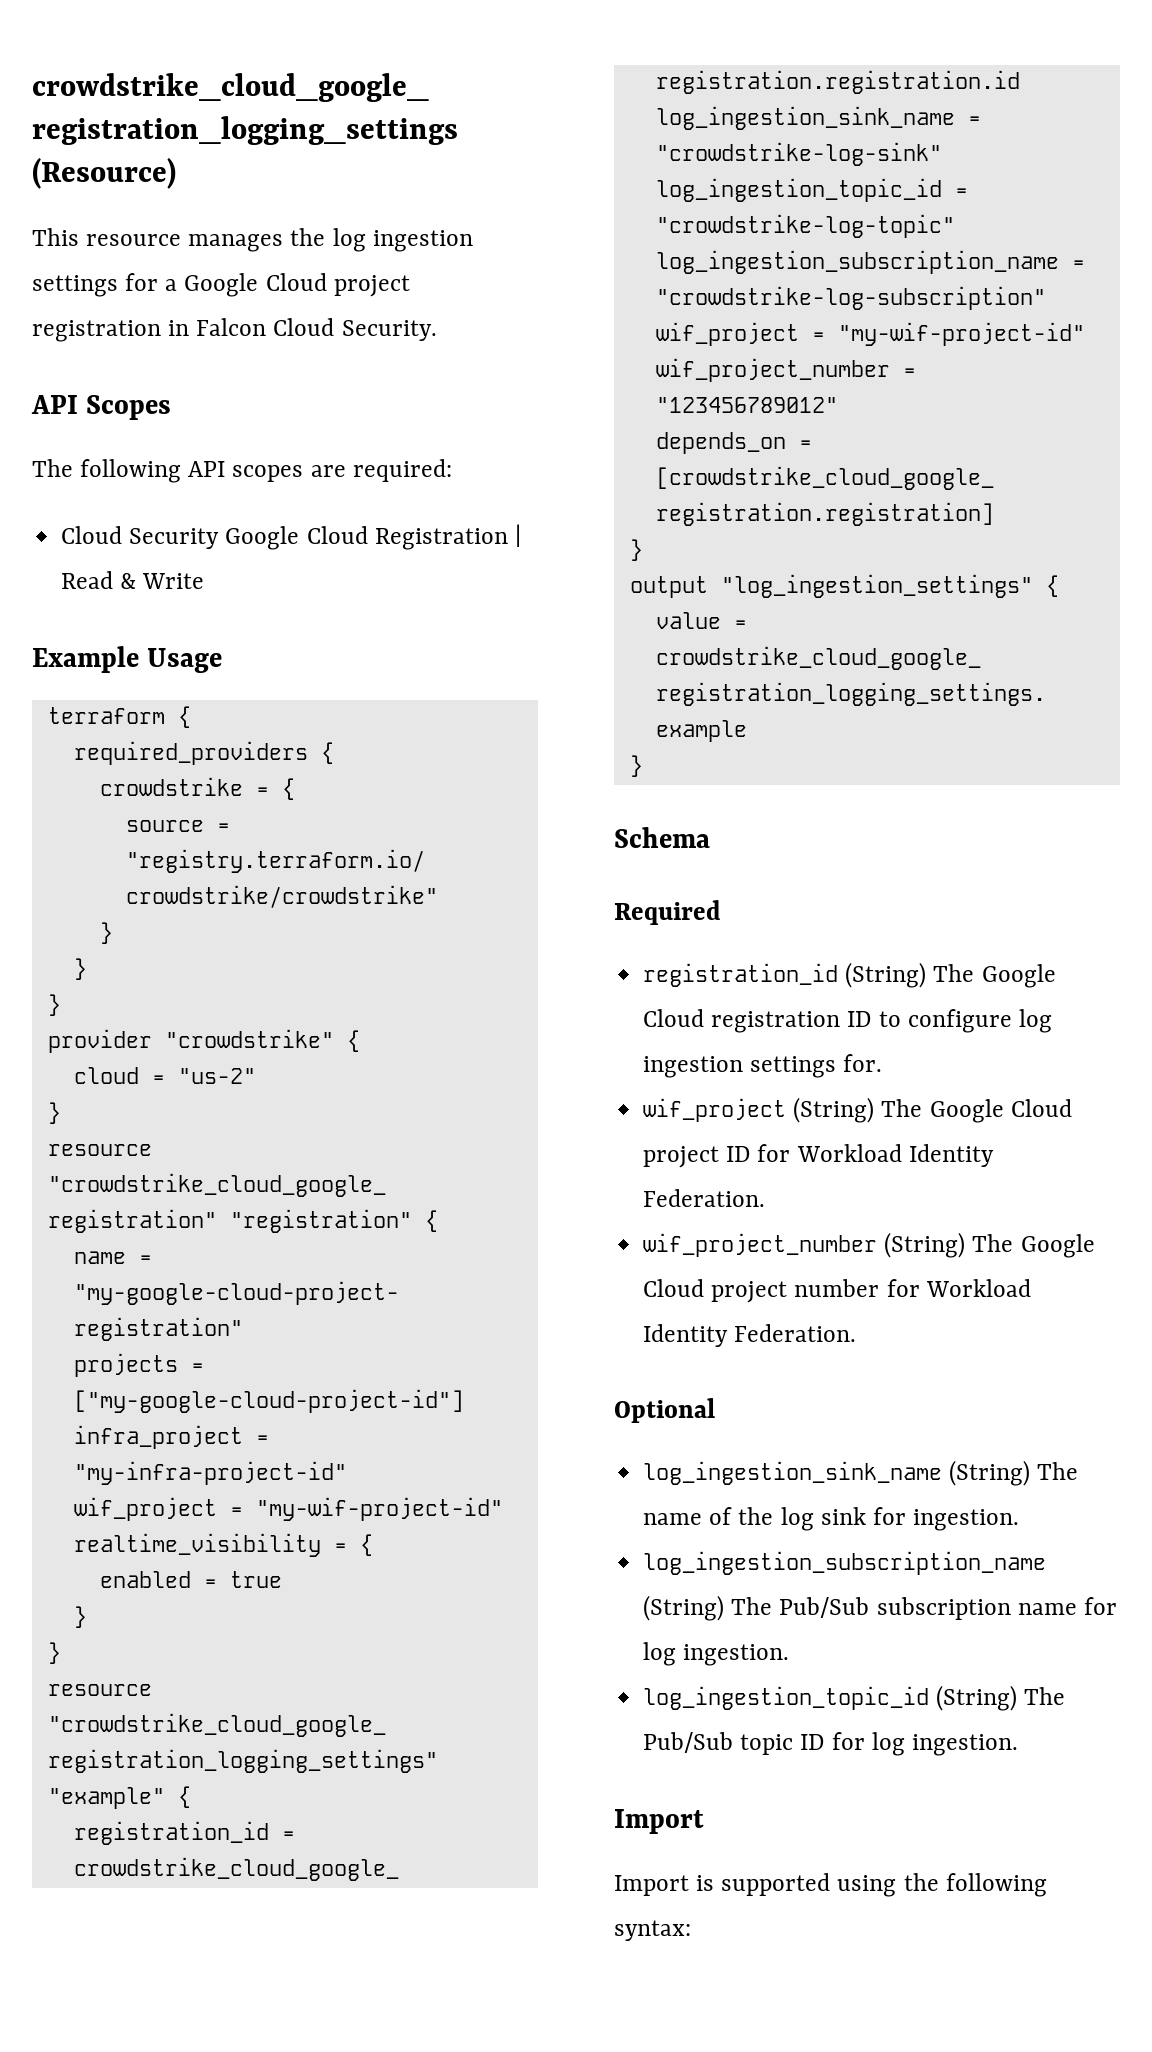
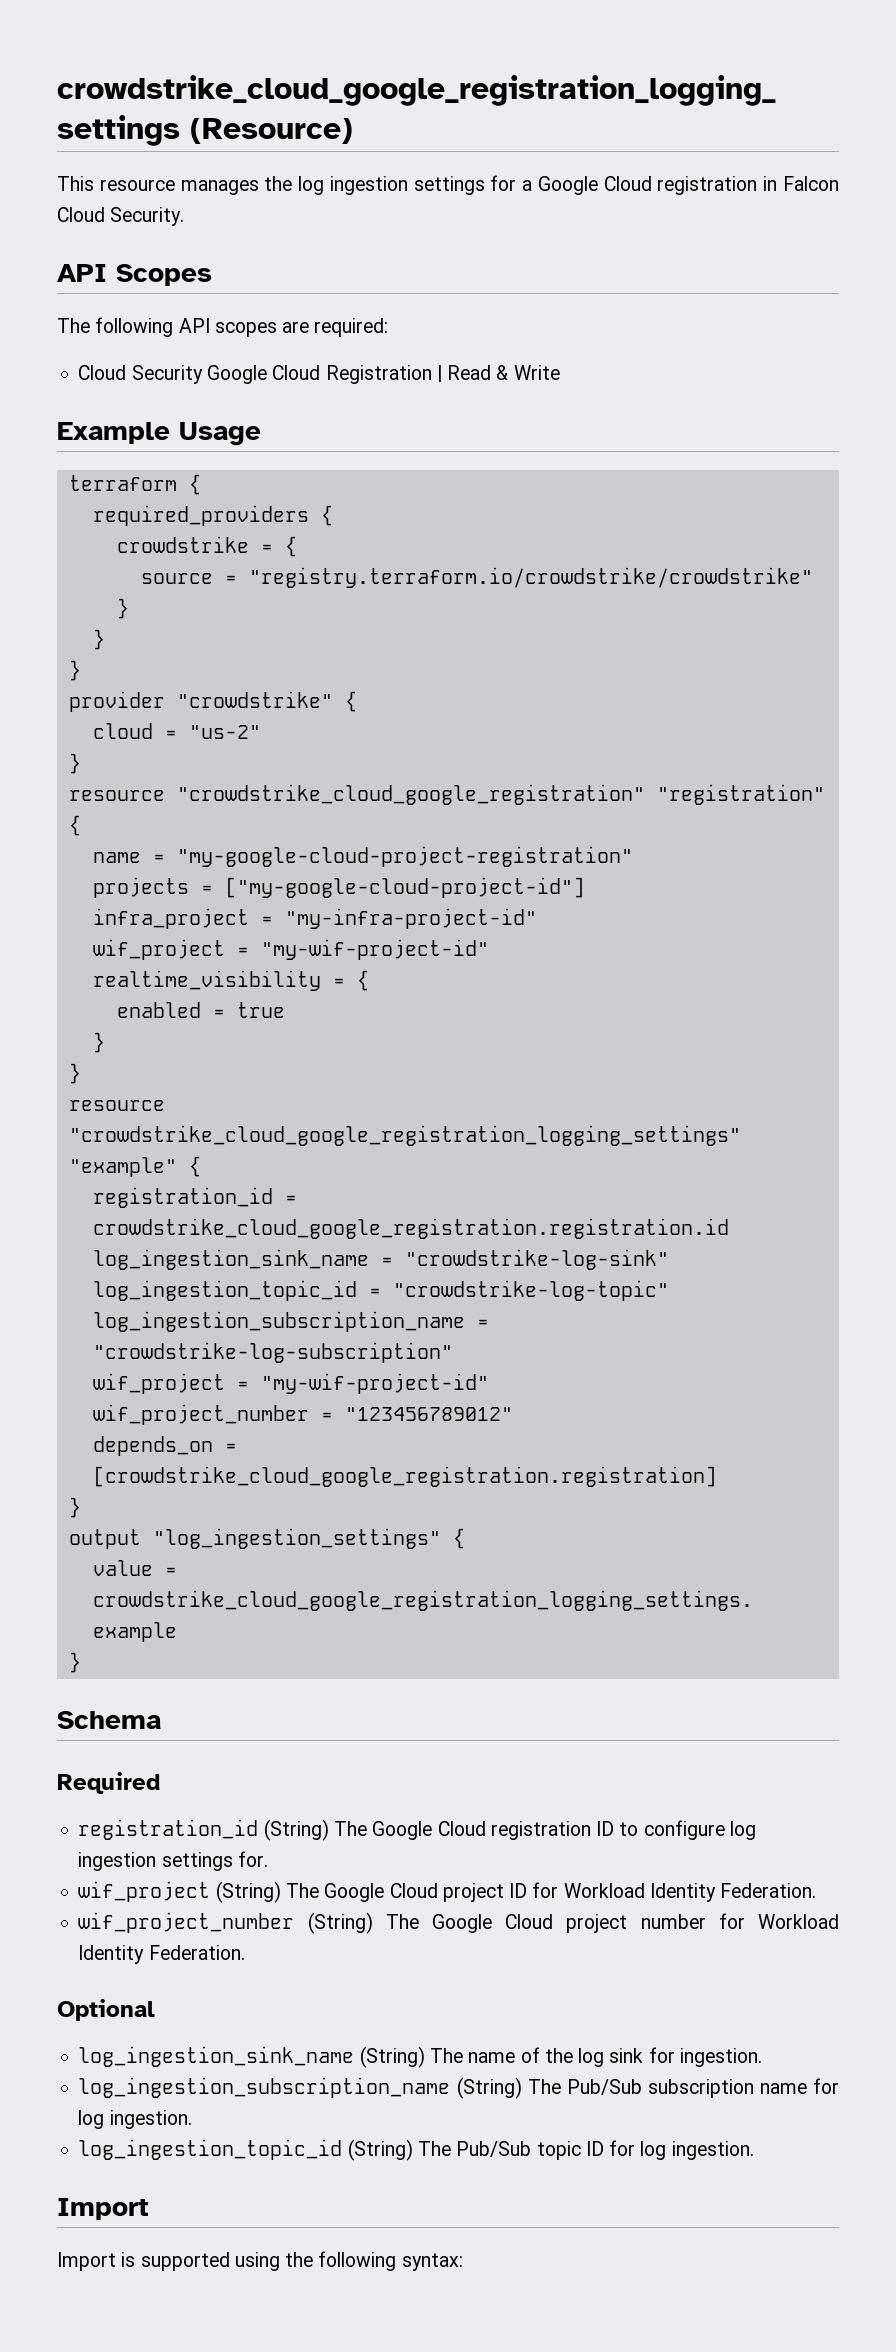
[333,275,410,297] project -> (652, 183) none

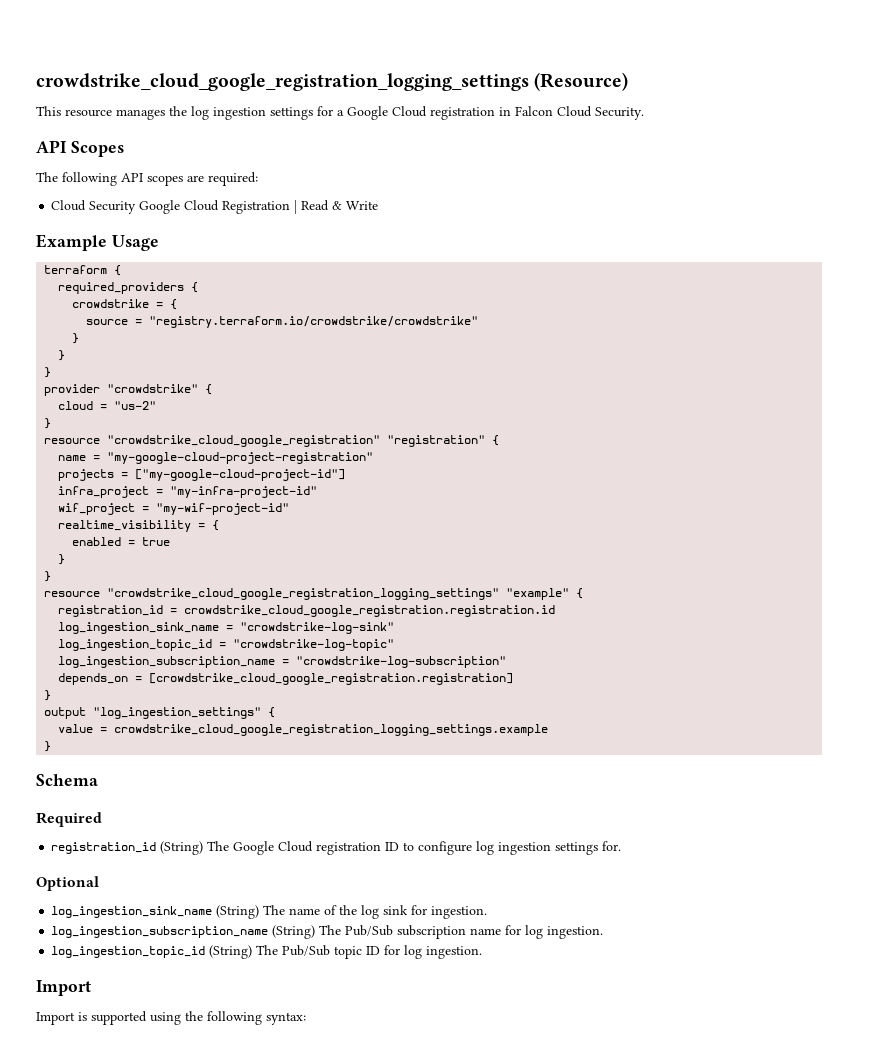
[92,1373,489,1394] [92,1404,513,1425] // wif_project = "my-wif-project-id" // wif_project_number = "123456789012" -> (507, 662) none
[78,1881,817,1903] [78,1912,840,1934] [78,1945,245,1964] // wif_project (String) The Google Cloud project ID for Workload Identity Federation. // wif_project_number (String) The Google Cloud project number for Workload Identity Federation. -> (622, 846) none

